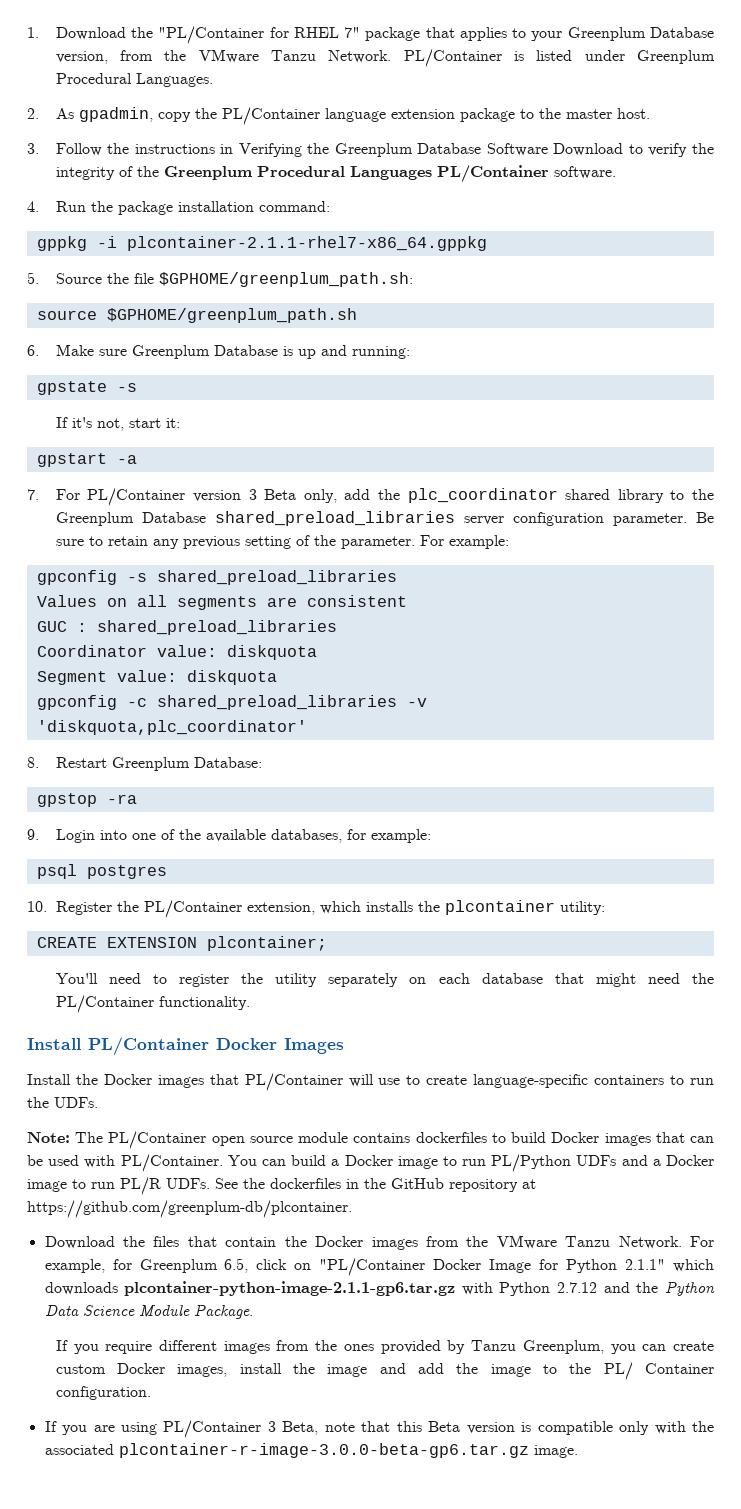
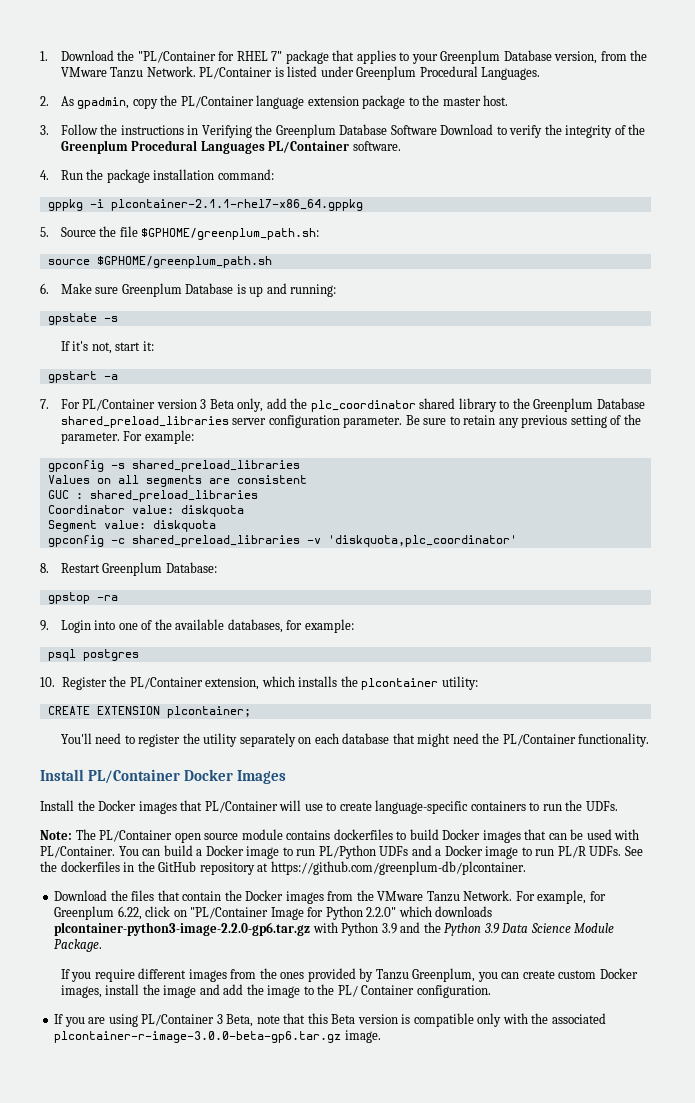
[224,1258,249,1273] 6.5, -> [117,906,142,920] 6.22,
[433,1259,482,1270] Docker -> (269, 913) none
[625,1259,666,1270] 2.1.1" -> [366,907,397,917] 2.2.0"
[124,1281,456,1296] plcontainer-python-image-2.1.1-gp6.tar.gz -> [54,922,311,936] plcontainer-python3-image-2.2.0-gp6.tar.gz
[557,1282,598,1293] 2.7.12 -> [381,923,397,934] 3.9
(715, 1288) none -> [483,923,500,934] 3.9

